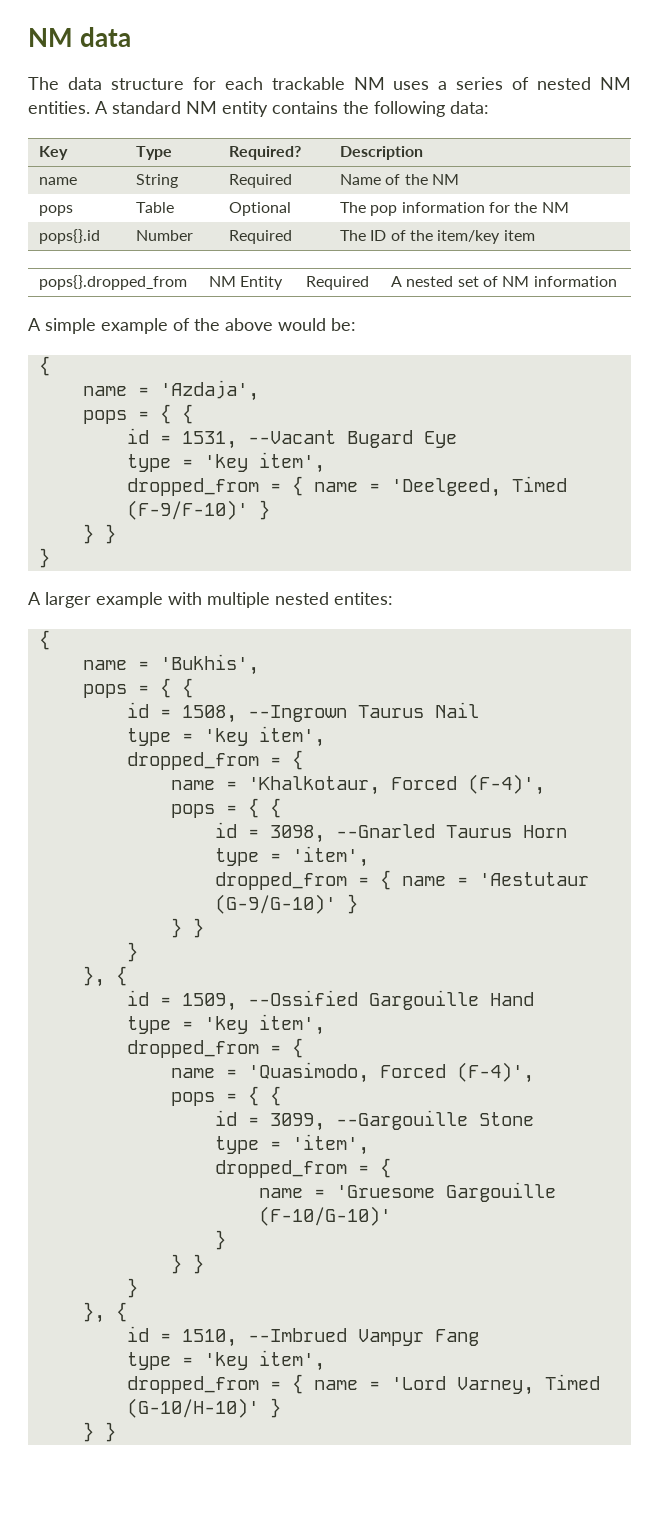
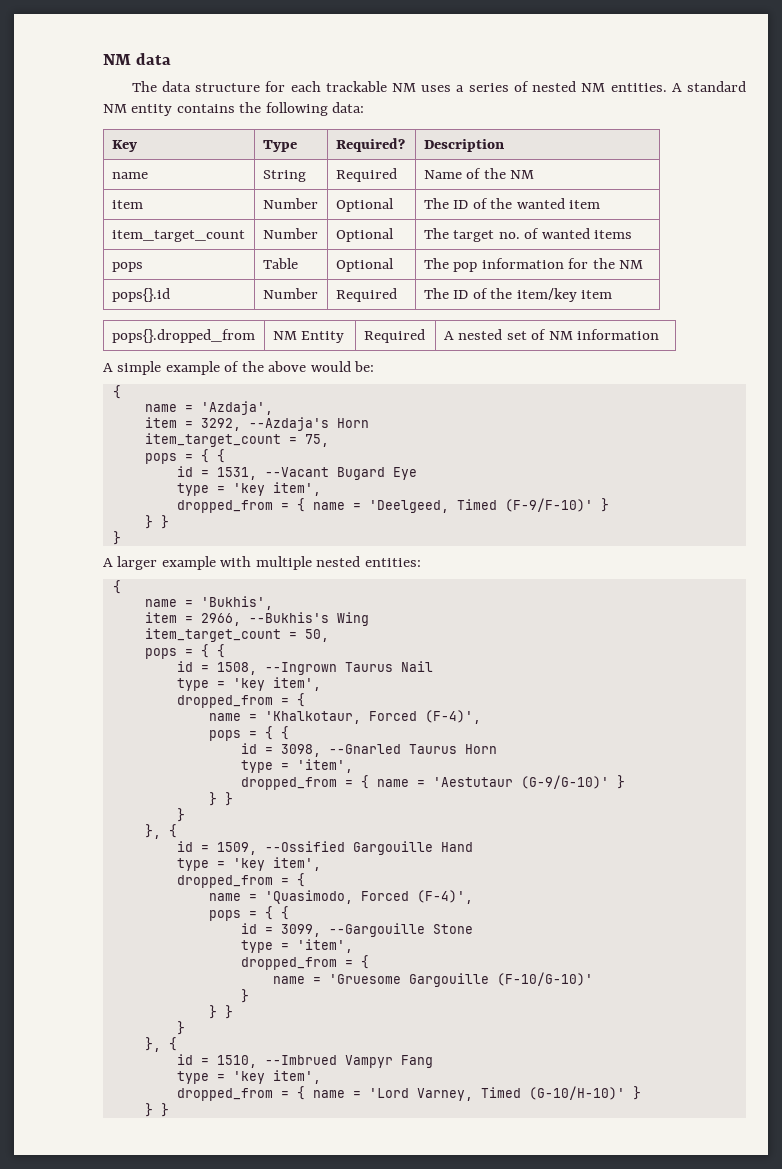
(459, 179) none -> [111,200,143,209] [262,198,318,209] [335,198,394,212] [423,198,601,209] [111,230,245,242] [262,228,318,239] [335,228,394,242] [423,228,633,242] // item | Number | Optional | The ID of the wanted item // item_target_count | Number | Optional | The target no. of wanted items
(259, 390) none -> [144,417,369,431] [144,433,329,447] // item = 3292, --Azdaja's Horn // item_target_count = 75,
[334,592,393,605] entites: -> [364,558,421,567] entities:
(259, 664) none -> [144,612,369,626] [144,628,329,642] // item = 2966, --Bukhis's Wing // item_target_count = 50,

